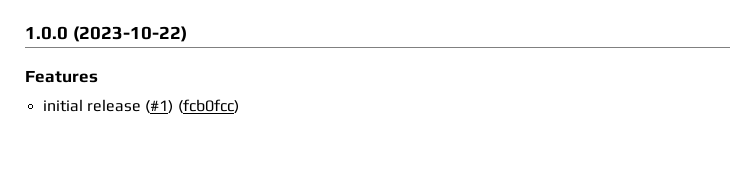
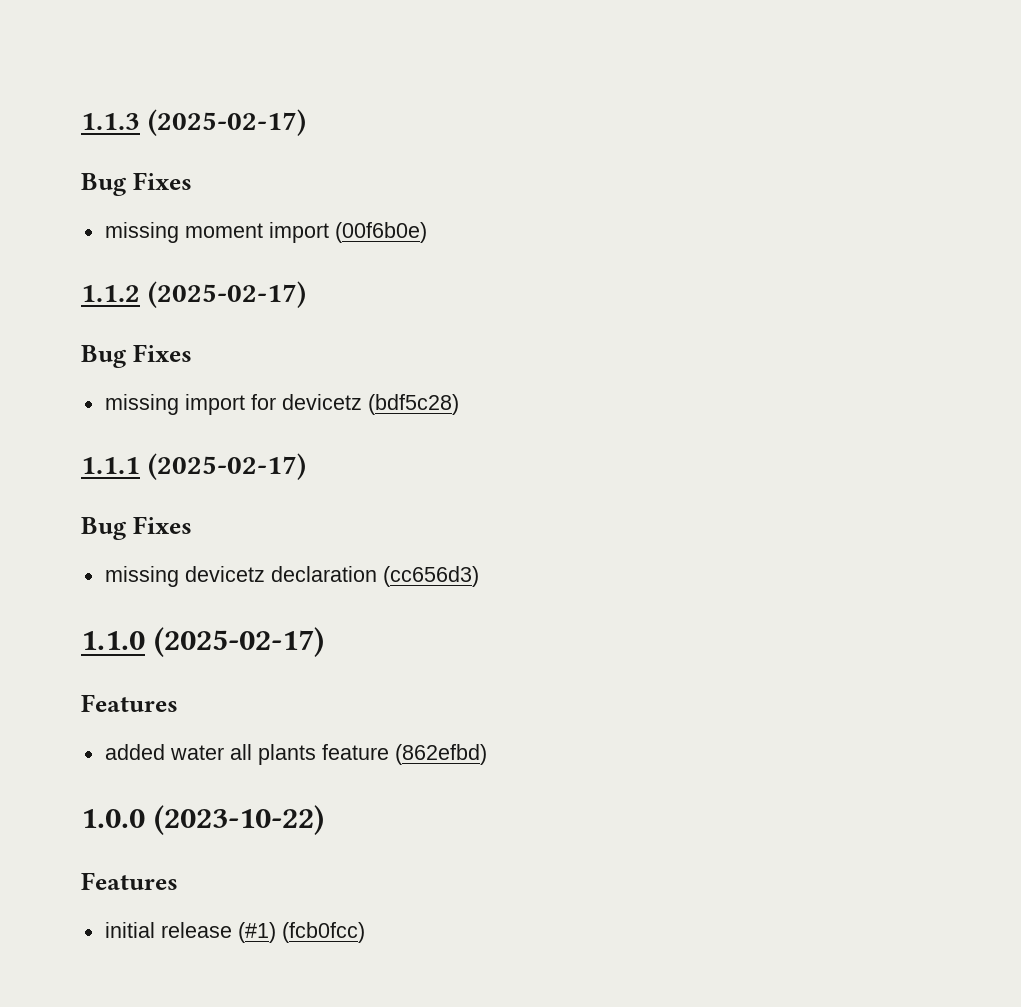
(25, 33) none -> [81,109,306,136] [81,172,192,196] [104,222,427,243] [81,281,306,308] [81,344,192,368] [104,394,459,415] [81,453,306,480] [81,516,192,540] [104,566,479,587] [81,627,324,657] [81,694,178,712] [104,744,487,765] 1.1.3 (2025-02-17) // Bug Fixes // missing moment import (00f6b0e) // 1.1.2 (2025-02-17) // Bug Fixes // missing import for devicetz (bdf5c28) // 1.1.1 (2025-02-17) // Bug Fixes // missing devicetz declaration (cc656d3) // 1.1.0 (2025-02-17) // Features // added water all plants feature (862efbd) //

